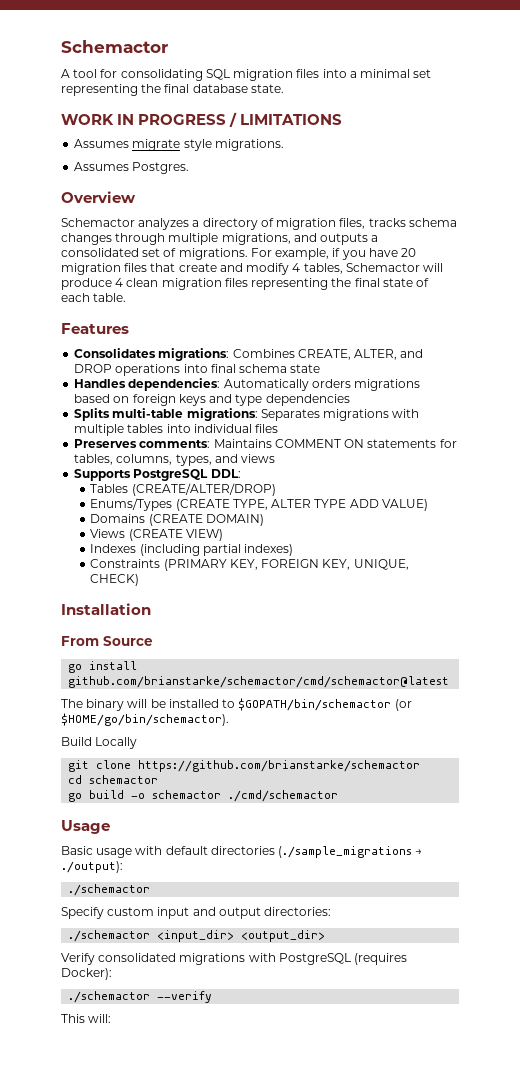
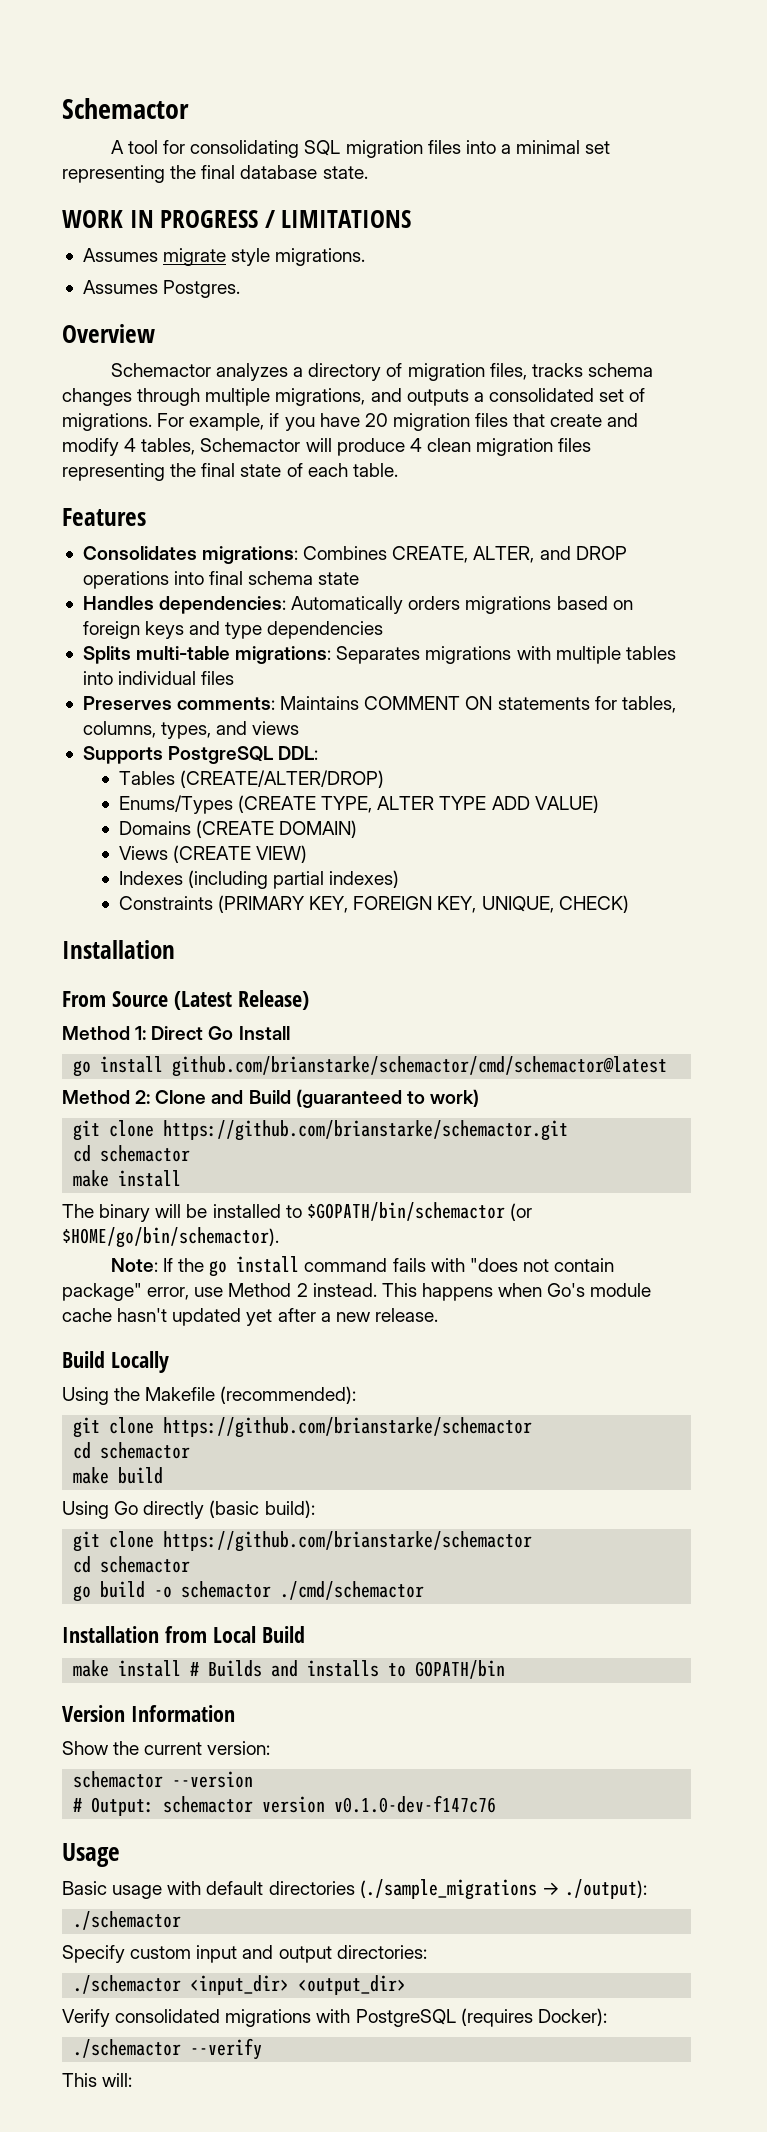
[68,661,138,673] [68,676,450,688] // go install github.com/brianstarke/schemactor/cmd/schemactor@latest -> [173,990,309,1010] [62,1026,290,1040] [73,1056,668,1077] [62,1089,479,1108] [73,1120,569,1141] [73,1145,191,1162] [73,1170,182,1187] (Latest Release) // Method 1: Direct Go Install // go install github.com/brianstarke/schemactor/cmd/schemactor@latest // Method 2: Clone and Build (guaranteed to work) // git clone https://github.com/brianstarke/schemactor.git // cd schemactor // make install
[61,737,138,749] Build Locally -> [110,1256,615,1277] [62,1283,652,1301] [62,1308,438,1326] [62,1351,169,1373] [62,1386,357,1405] [73,1417,533,1438] [73,1442,191,1459] [73,1467,164,1484] [62,1500,315,1519] Note: If the go install command fails with "does not contain package" error, use Method 2 instead. This happens when Go's module cache hasn't updated yet after a new release. // Build Locally // Using the Makefile (recommended): // git clone https://github.com/brianstarke/schemactor // cd schemactor // make build // Using Go directly (basic build):
(339, 796) none -> [62,1626,305,1643] [73,1660,506,1679] [62,1705,235,1722] [62,1741,271,1755] [73,1771,254,1788] [73,1795,497,1816] // Installation from Local Build // make install # Builds and installs to GOPATH/bin // Version Information // Show the current version: // schemactor --version // # Output: schemactor version v0.1.0-dev-f147c76

